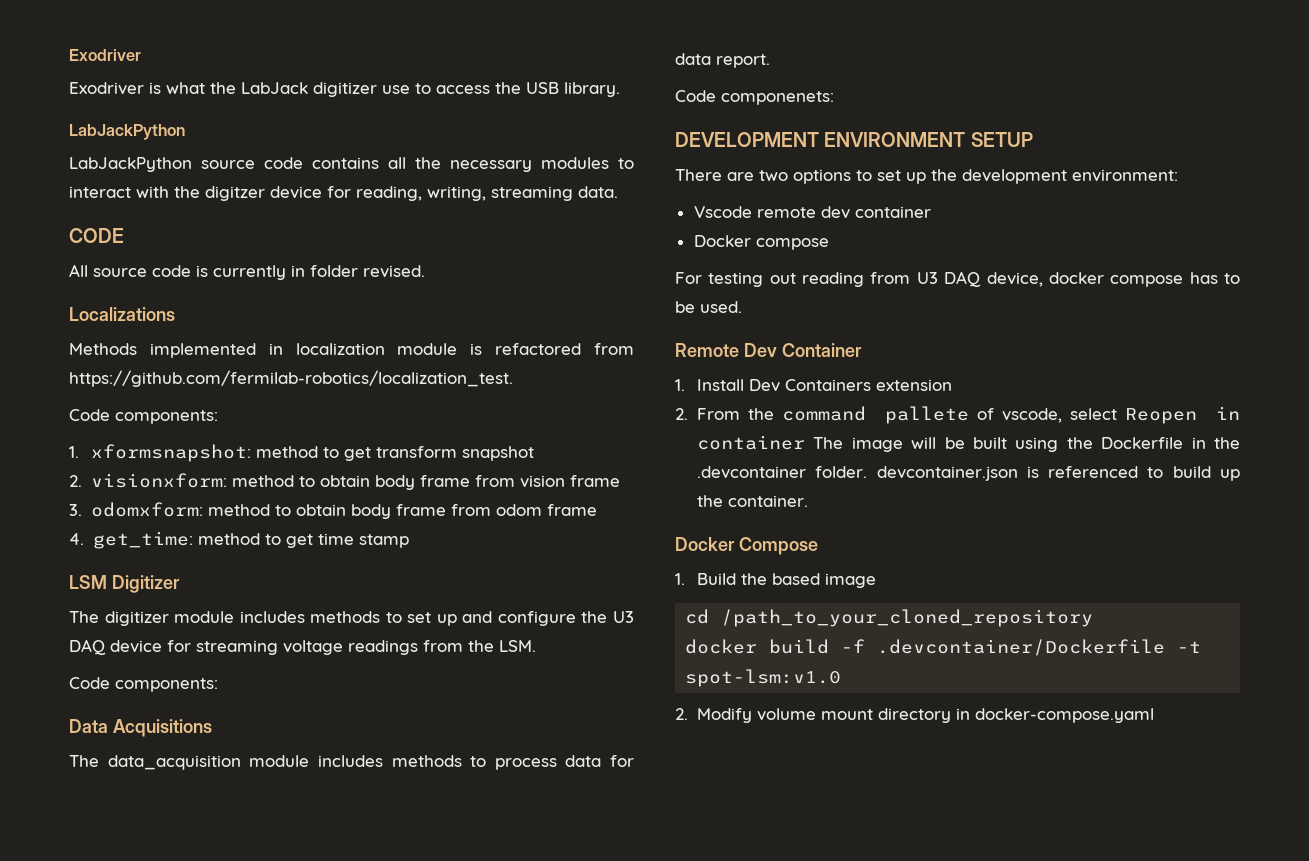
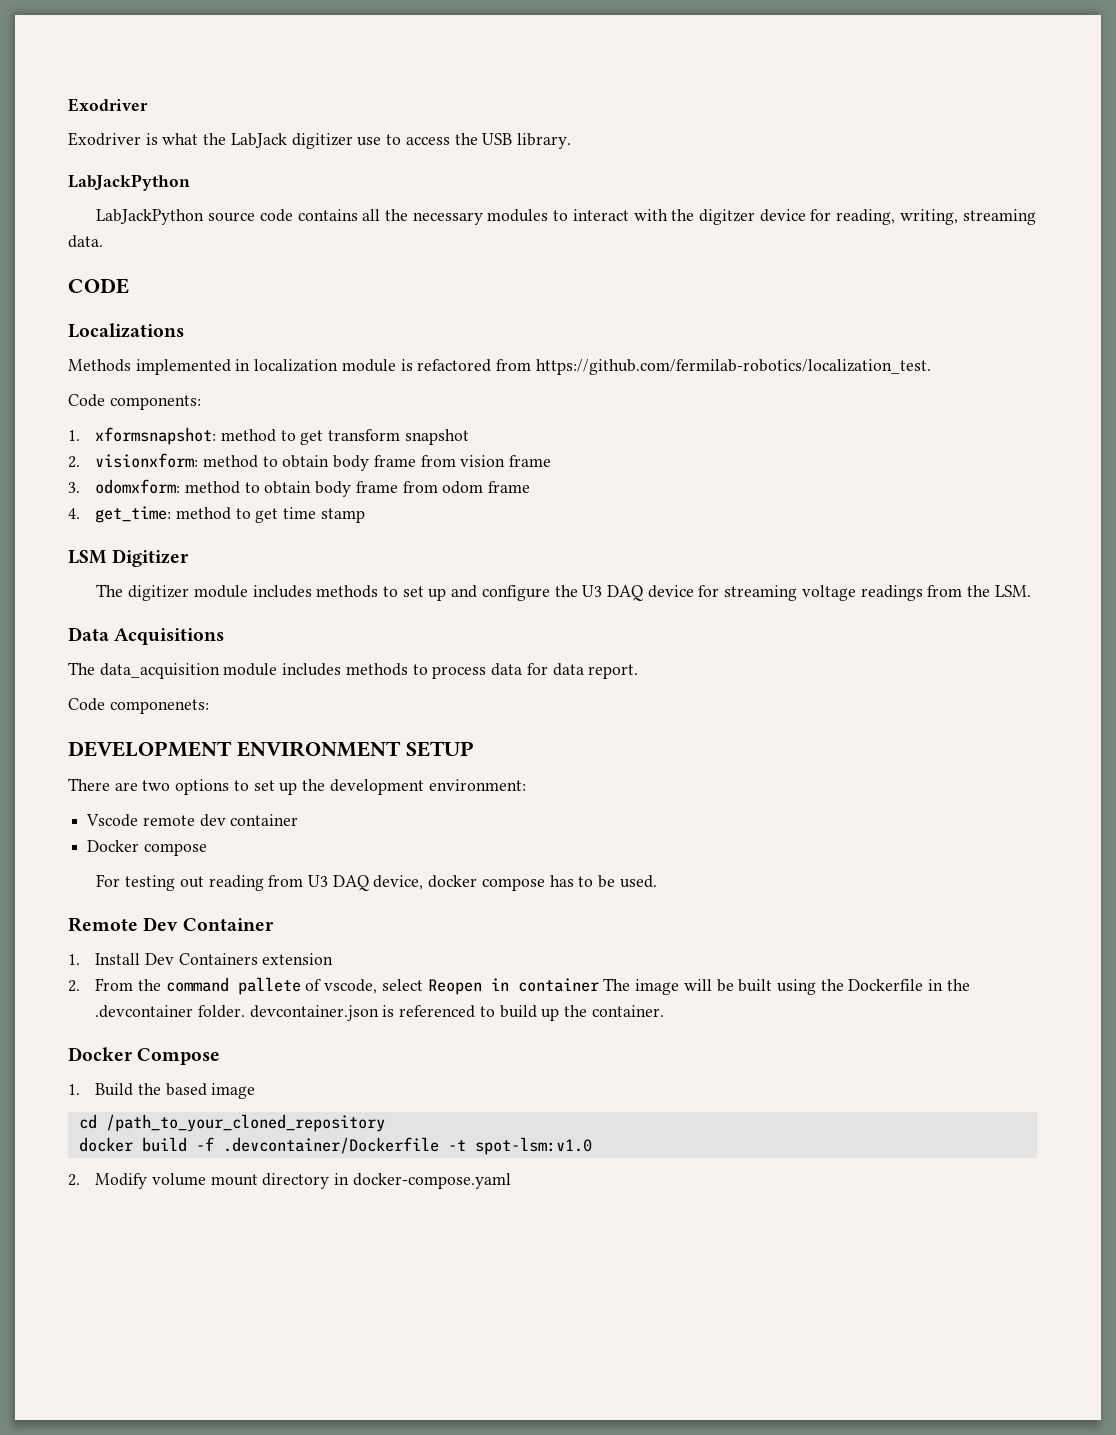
[69,264,425,280] // All source code is currently in folder revised. -> (129, 286) none
[69,677,218,692] // Code components: -> (1031, 591) none

